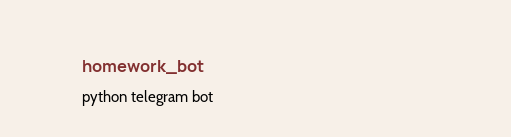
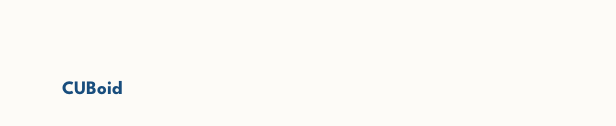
[82,60,204,74] [82,90,214,106] homework_bot // python telegram bot -> [62,80,123,95] CUBoid

